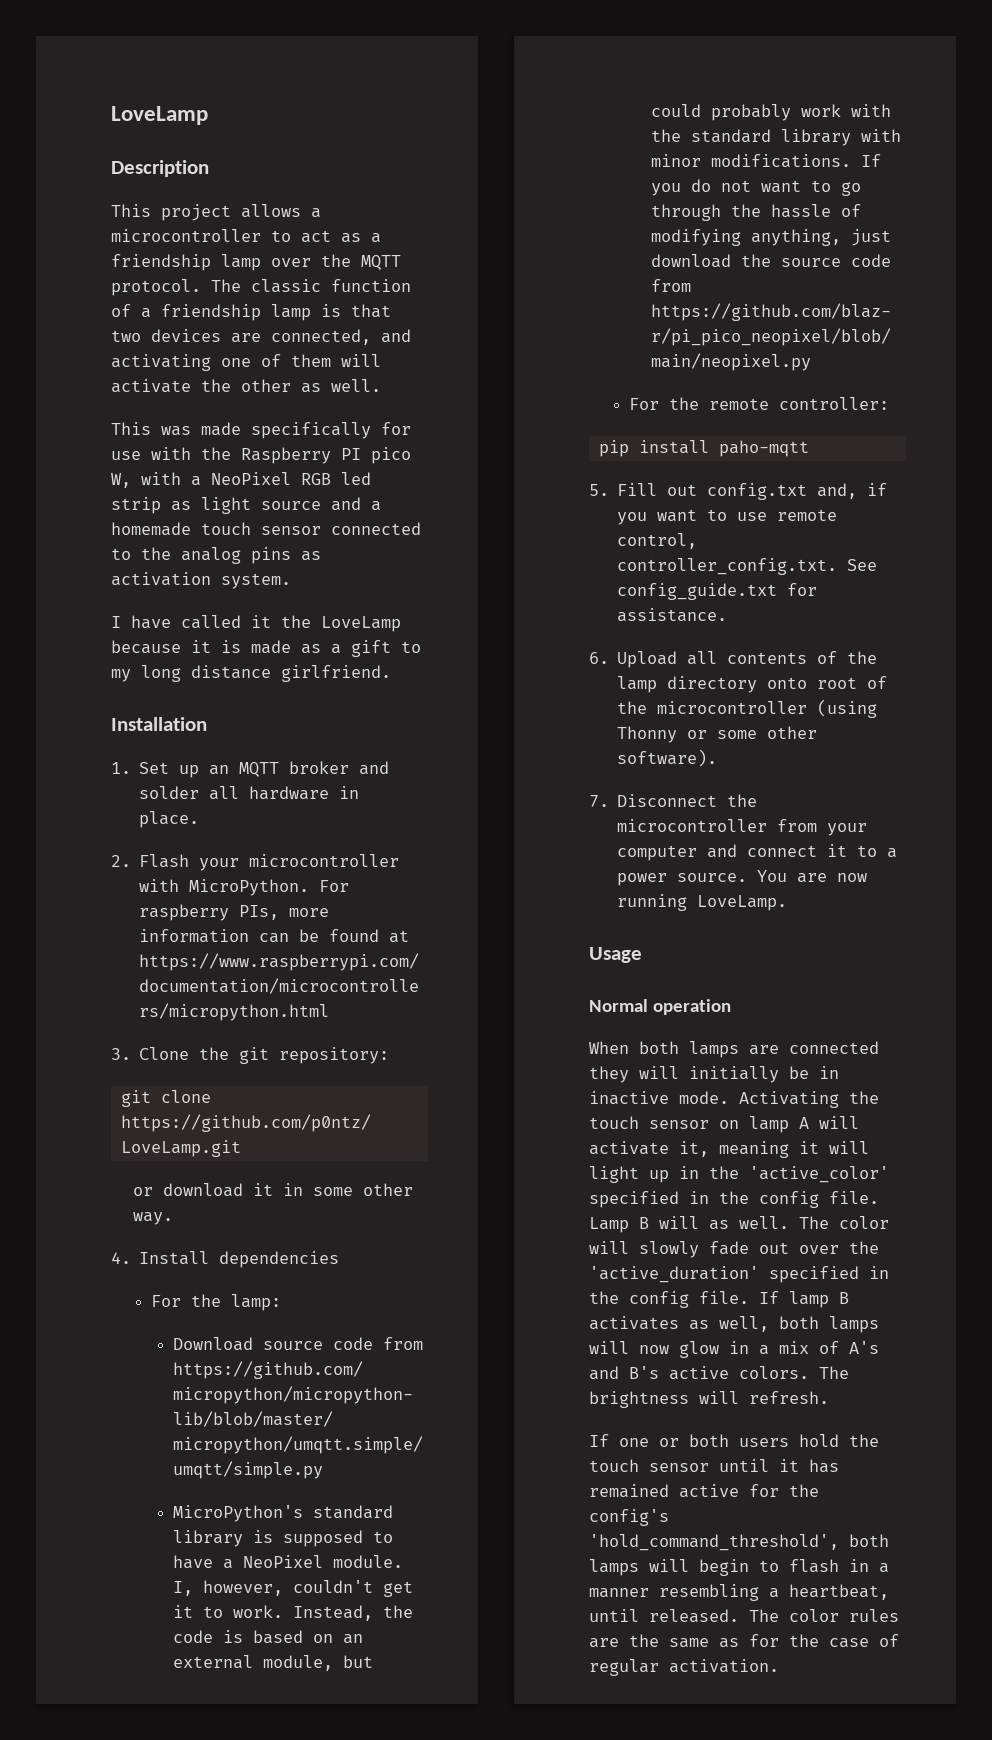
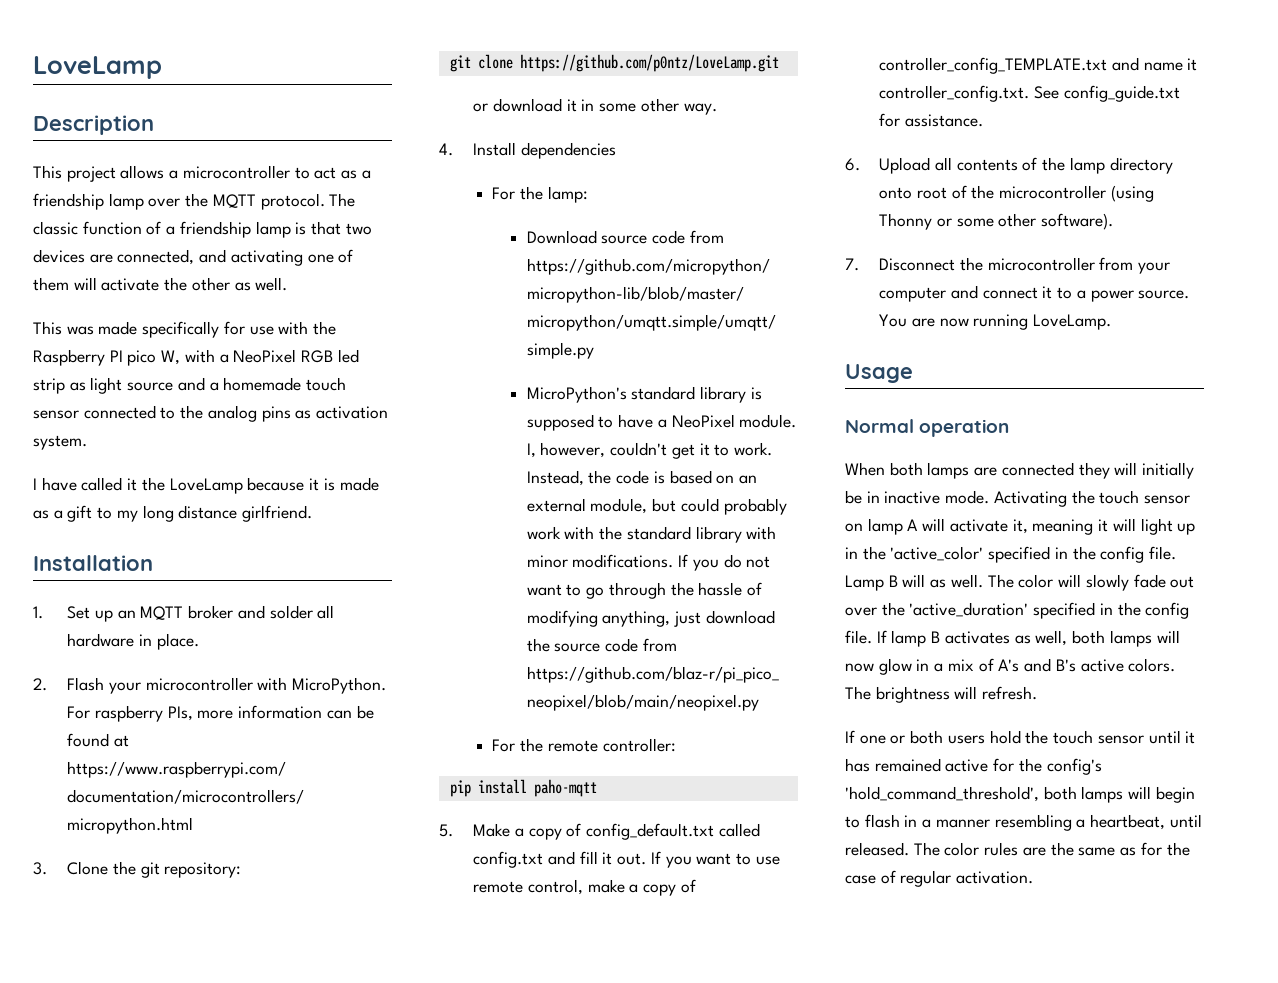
[617,483,888,500] Fill out config.txt and, if -> [473,823,760,840] [473,851,661,868] Make a copy of config_default.txt called config.txt and fill it out. If
(698, 541) none -> [587,879,696,896] [879,57,1198,74] make a copy of controller_config_TEMPLATE.txt and name it

